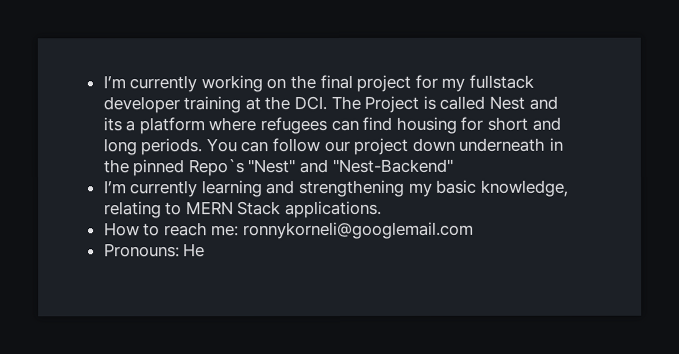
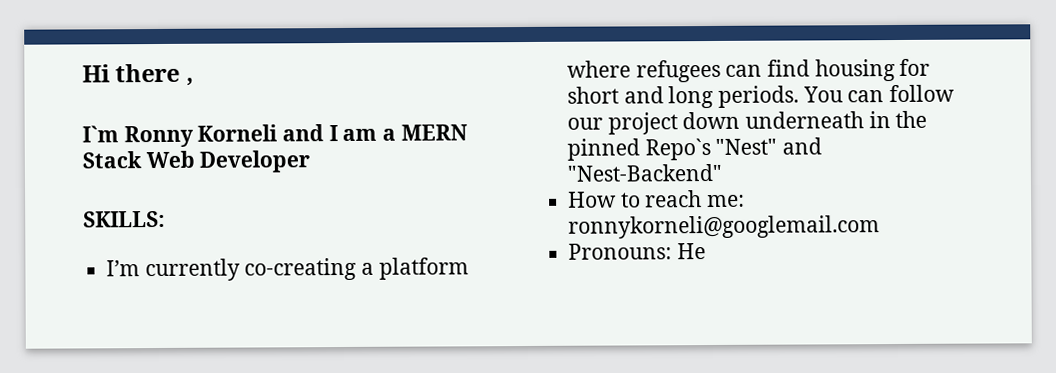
[102,74,535,93] [102,95,558,114] [102,117,122,132] I’m currently working on the final project for my fullstack developer training at the DCI. The Project is called Nest and its -> [82,63,194,86] [82,124,468,148] [82,150,311,173] [83,210,165,228] [106,257,358,282] Hi there , // I`m Ronny Korneli and I am a MERN Stack Web Developer // SKILLS: // I’m currently co-creating
[103,179,569,198] [103,200,383,219] // I’m currently learning and strengthening my basic knowledge, relating to MERN Stack applications. -> (723, 172) none

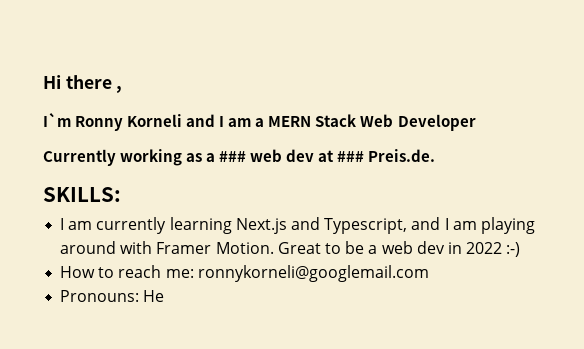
[83,210,165,228] [106,257,469,282] [567,58,931,83] [567,84,956,109] [567,110,928,135] [567,137,823,161] [567,163,723,182] SKILLS: // I’m currently co-creating a platform where refugees can find housing for short and long periods. You can follow our project down underneath in the pinned Repo`s "Nest" and "Nest-Backend" -> [43,149,436,166] [43,187,121,202] [60,217,535,234] [60,241,521,257] Currently working as a ### web dev at ### Preis.de. // SKILLS: // I am currently learning Next.js and Typescript, and I am playing around with Framer Motion. Great to be a web dev in 2022 :-)

